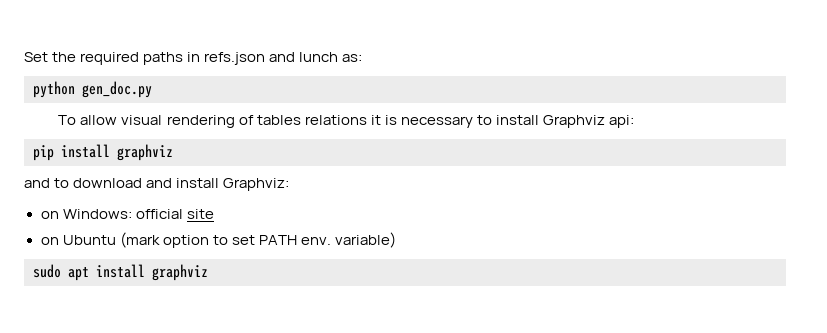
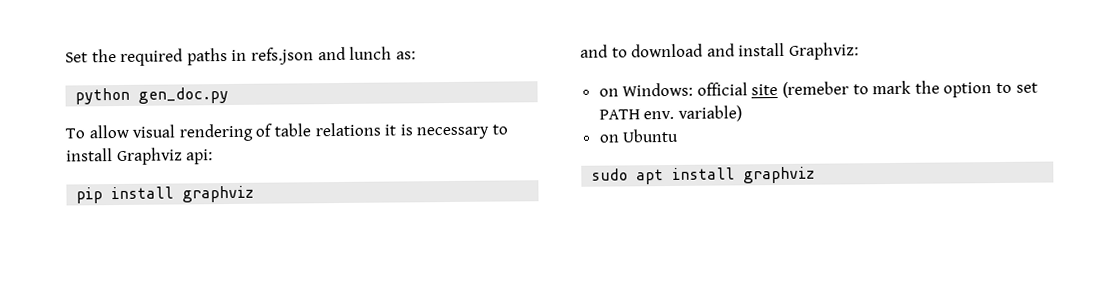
[256,115,301,125] tables -> [273,123,311,137] table
[40,232,160,248] // on Ubuntu (mark -> [782,80,940,98] (remeber to mark the
(396, 240) none -> [598,128,680,143] // on Ubuntu

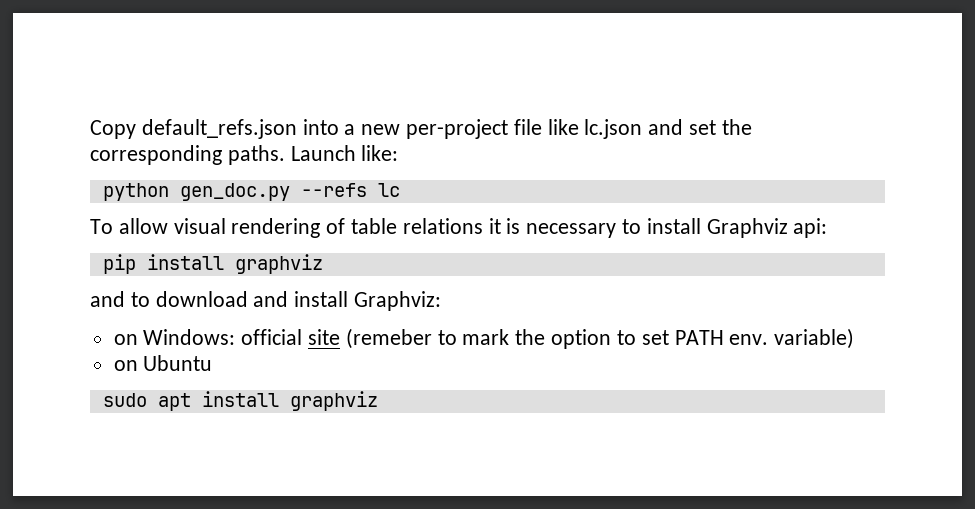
[65,46,416,66] Set the required paths in refs.json and lunch as: -> [90,119,752,139] [90,145,399,165] Copy default_refs.json into a new per-project file like lc.json and set the corresponding paths. Launch like:
(230, 95) none -> [300,183,400,197] --refs lc

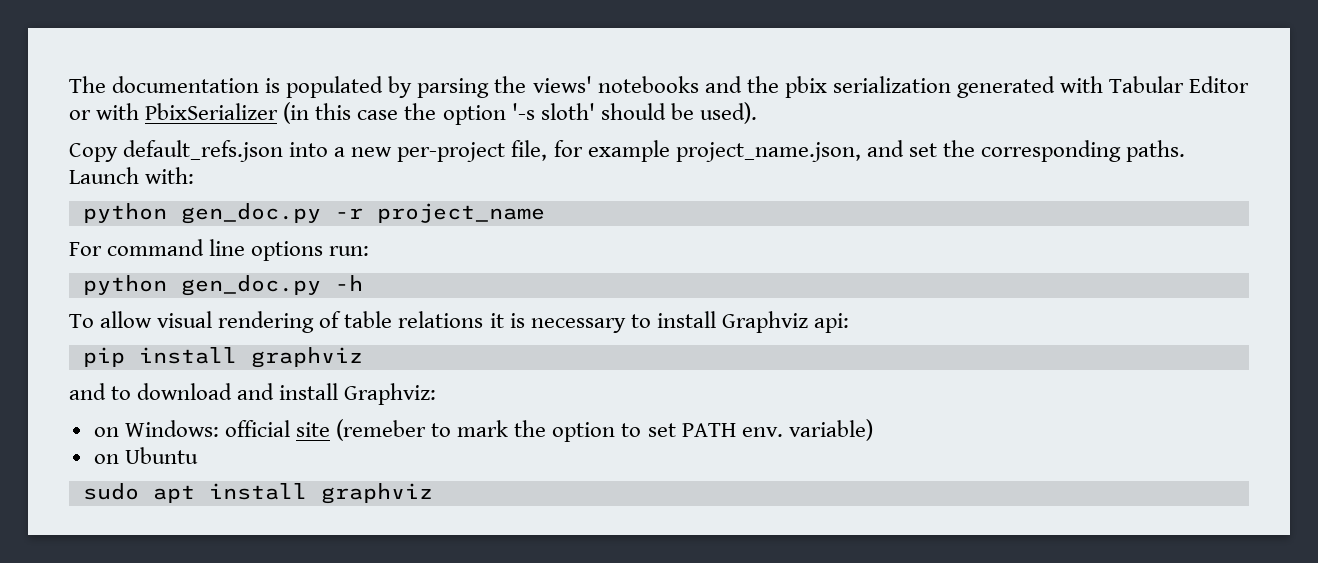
(90, 129) none -> [69,76,1250,98] [69,102,757,125] The documentation is populated by parsing the views' notebooks and the pbix serialization generated with Tabular Editor or with PbixSerializer (in this case the option '-s sloth' should be used). //
[513,119,643,139] file like lc.json -> [511,140,861,162] file, for example project_name.json,
[361,145,399,161] [102,183,400,201] like: // python gen_doc.py --refs lc -> [145,167,195,184] [82,203,545,224] [69,239,370,261] [82,275,363,296] with: // python gen_doc.py -r project_name // For command line options run: // python gen_doc.py -h

